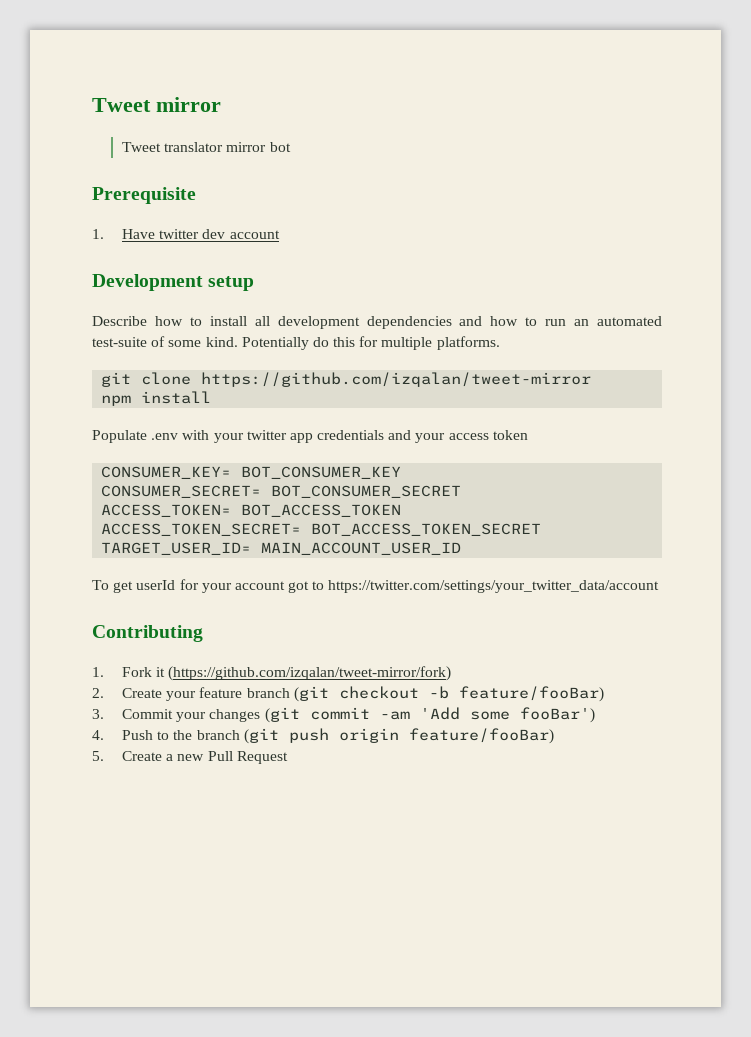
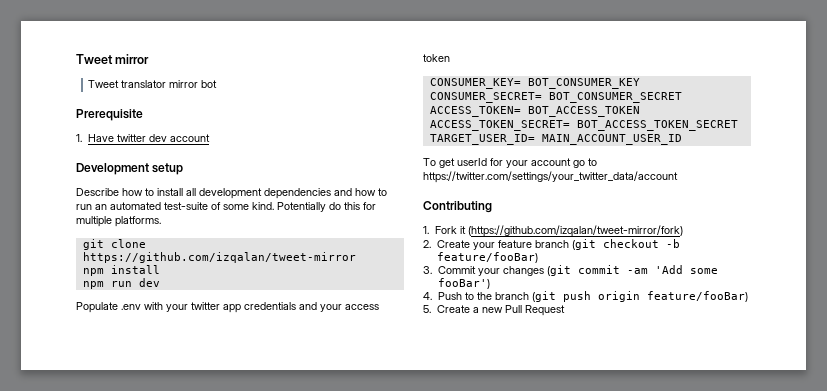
(212, 397) none -> [82,278,160,289] // npm run dev
[288,581,310,593] got -> [573,160,585,168] go

